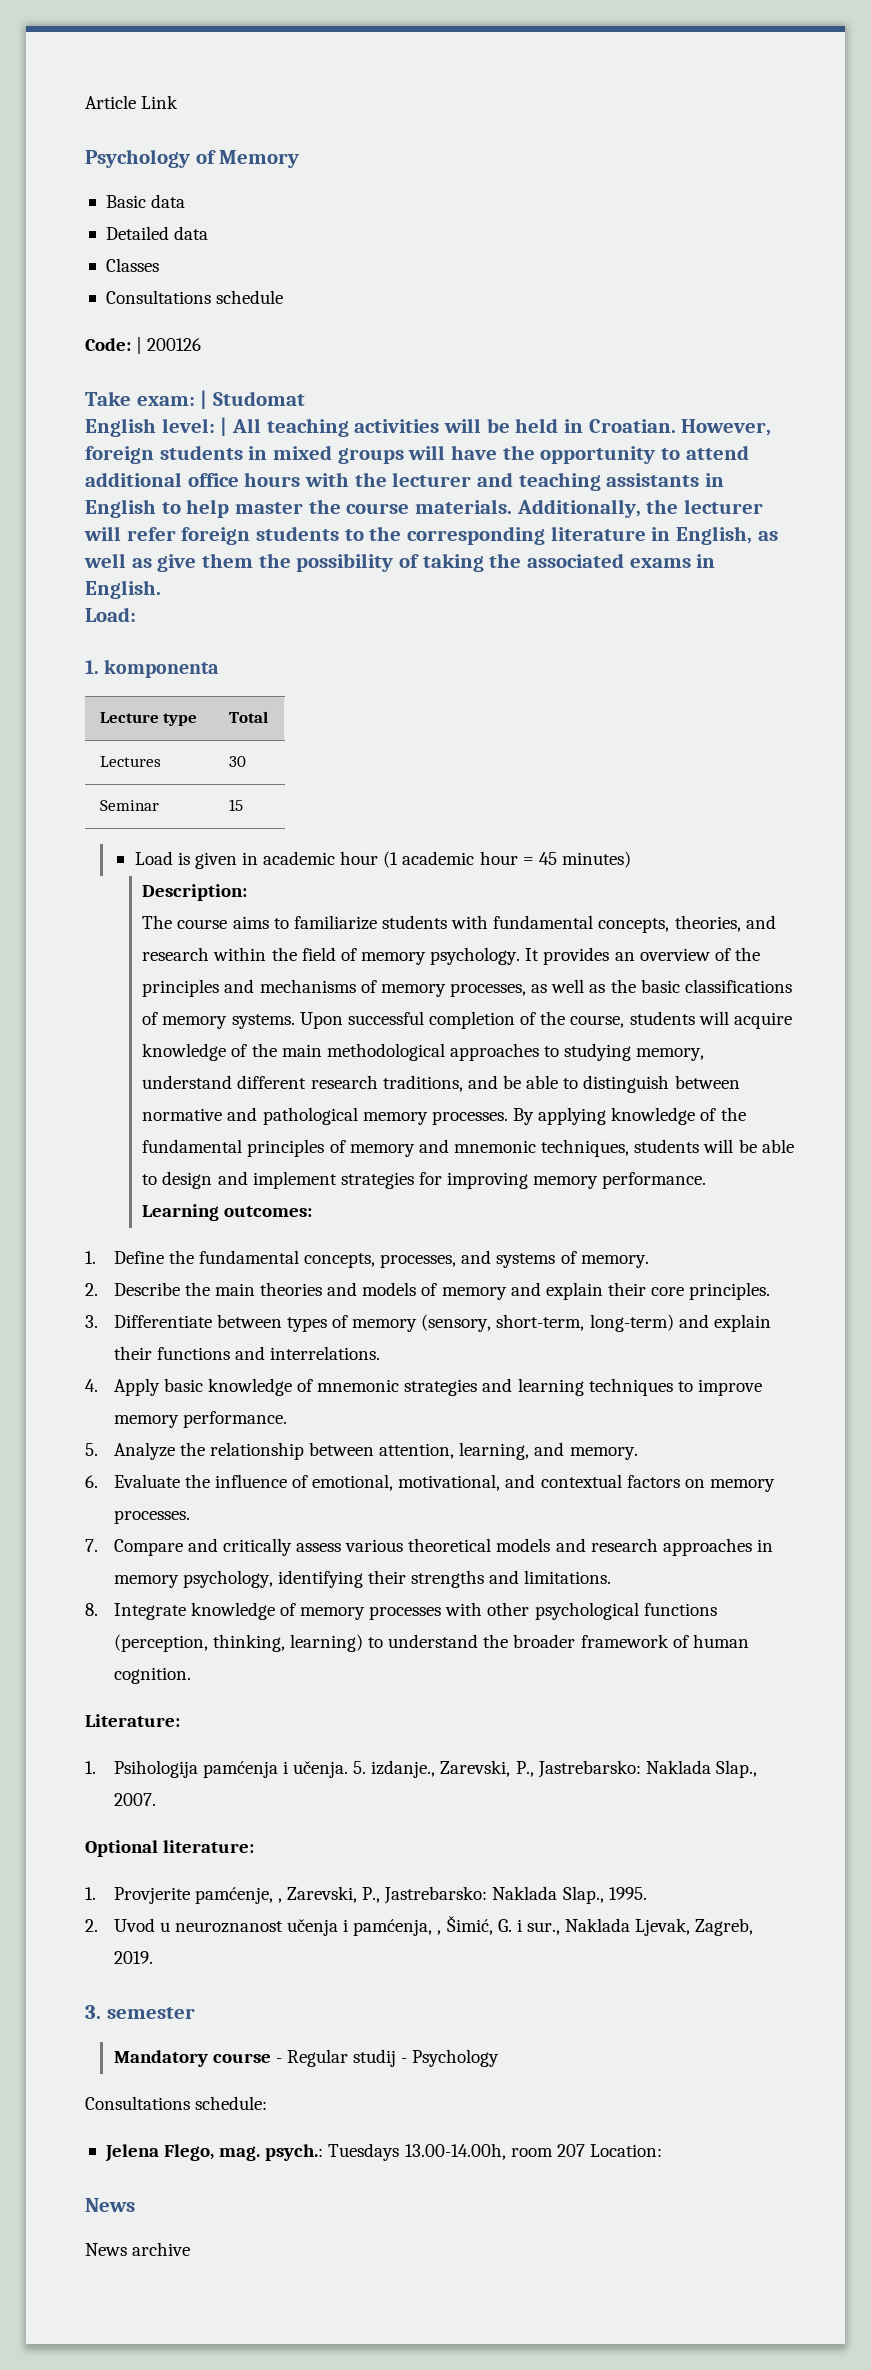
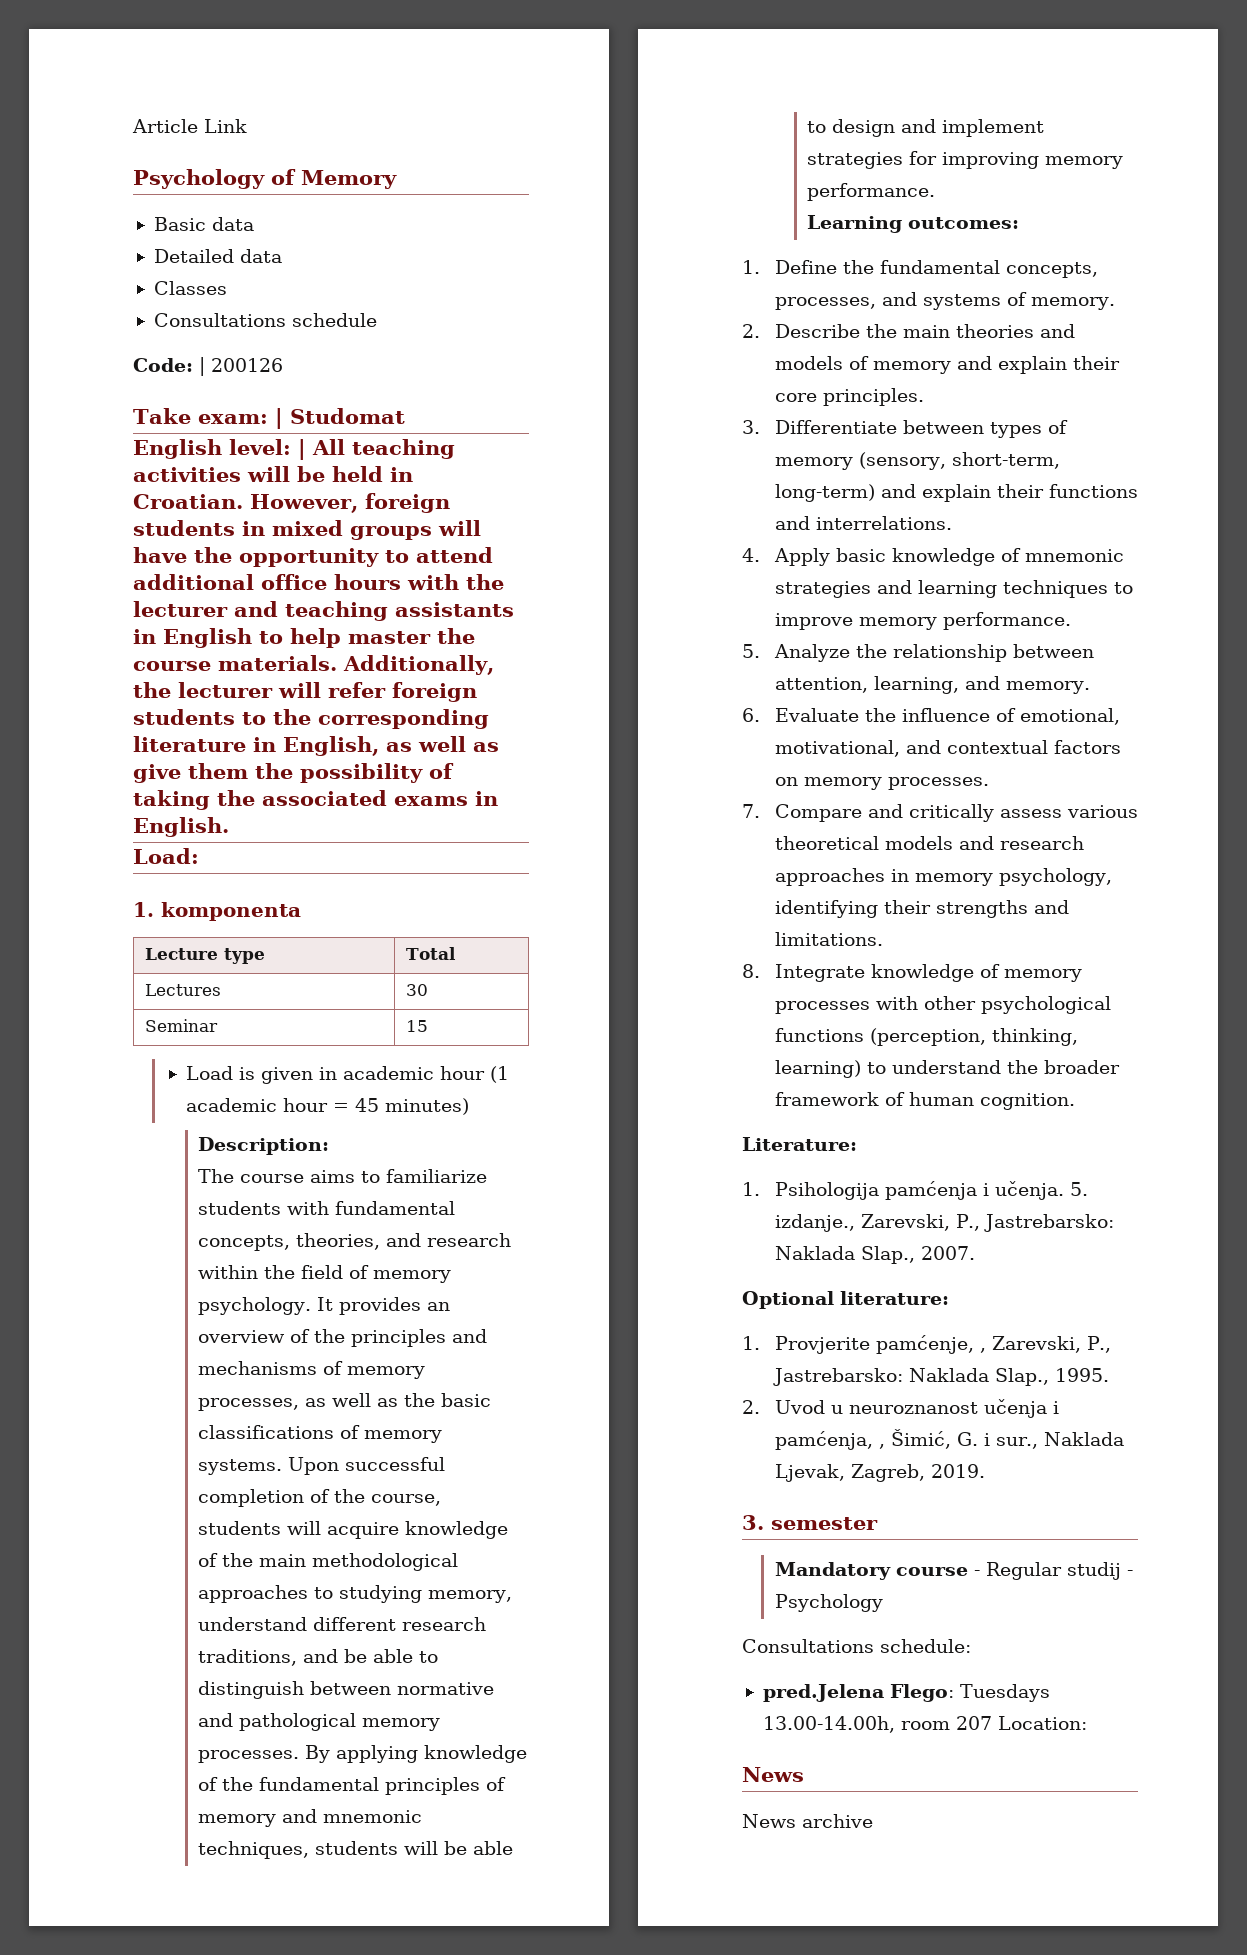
[104,2144,324,2162] Jelena Flego, mag. psych.: -> [762,1684,954,1702] pred.Jelena Flego:

